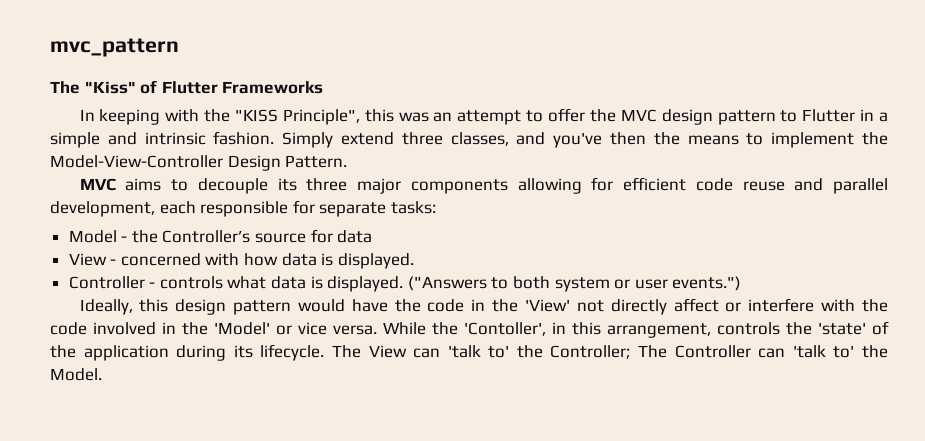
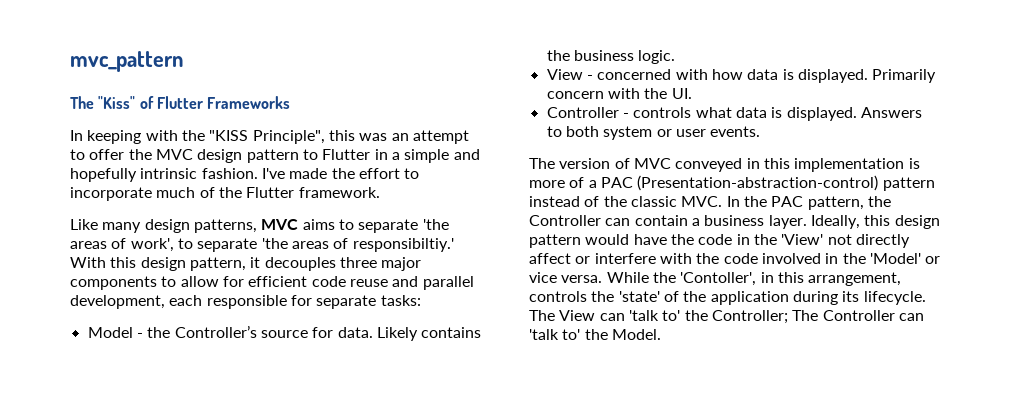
(137, 138) none -> [70,168,137,182] hopefully
[282,132,888,148] [50,155,348,171] [79,178,297,194] Simply extend three classes, and you've then the means to implement the Model-View-Controller Design Pattern. // MVC aims to decouple its -> [261,168,420,179] [70,187,380,201] [70,219,449,233] [70,238,454,252] [70,257,336,271] I've made the effort to incorporate much of the Flutter framework. // Like many design patterns, MVC aims to separate 'the areas of work', to separate 'the areas of responsibiltiy.' With this design pattern, it decouples
[517,178,582,194] allowing -> [161,276,219,287] to allow
[337,230,373,243] data -> [337,327,482,341] [546,50,676,64] data. Likely contains the business logic.
(414, 261) none -> [872,69,937,83] [546,88,692,99] Primarily concern with the UI.
[407,276,487,291] ("Answers -> [860,107,922,118] Answers
[672,276,742,291] events.") // -> [710,126,761,137] [529,158,920,172] [529,175,935,191] [529,196,891,210] [529,215,807,229] events. // The version of MVC conveyed in this implementation is more of a PAC (Presentation-abstraction-control) pattern instead of the classic MVC. In the PAC pattern, the Controller can contain a business layer.

